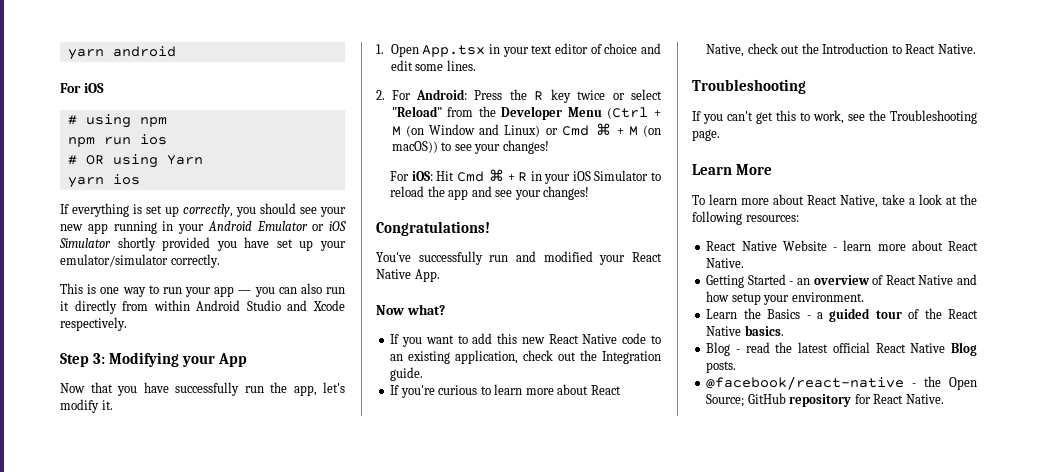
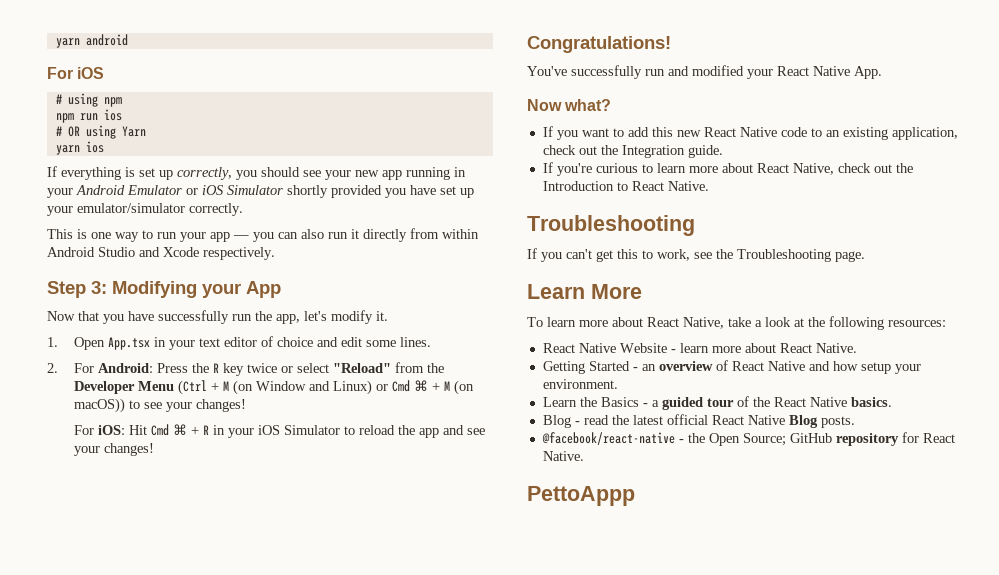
(944, 399) none -> [527,486,635,506] // PettoAppp

